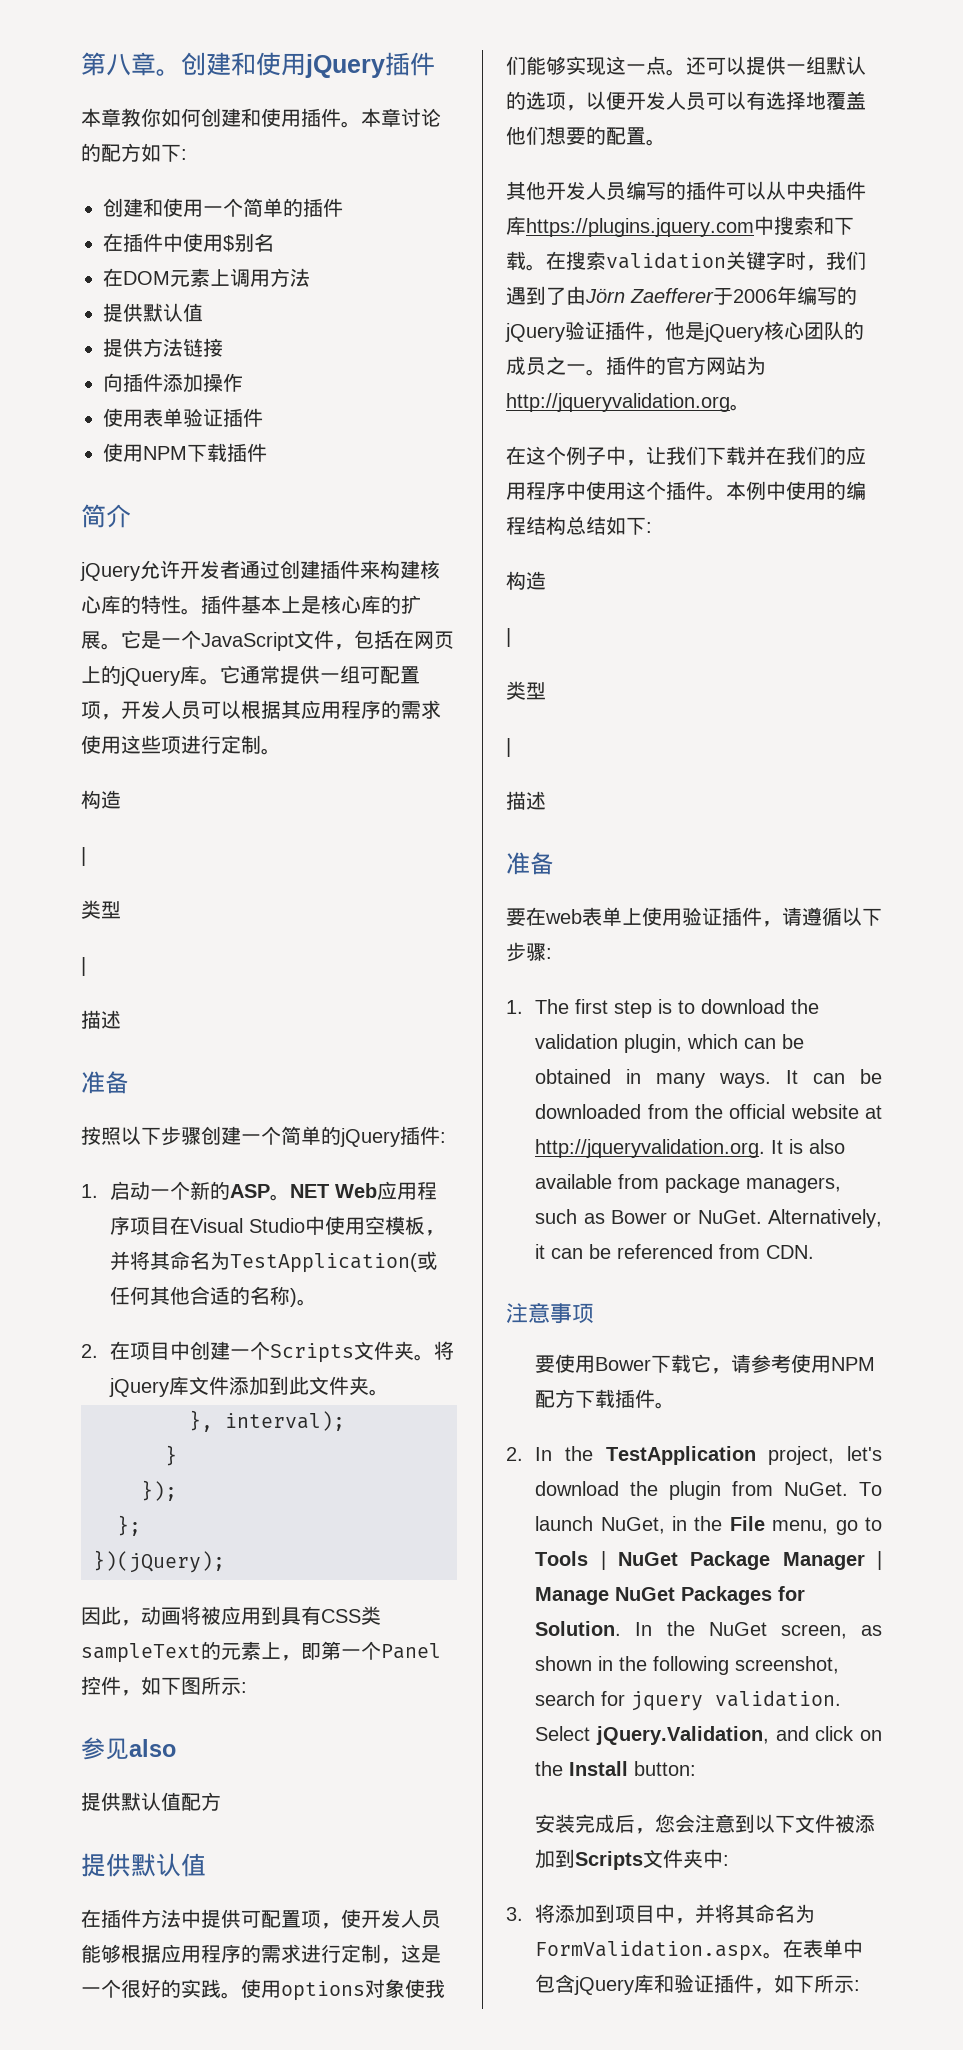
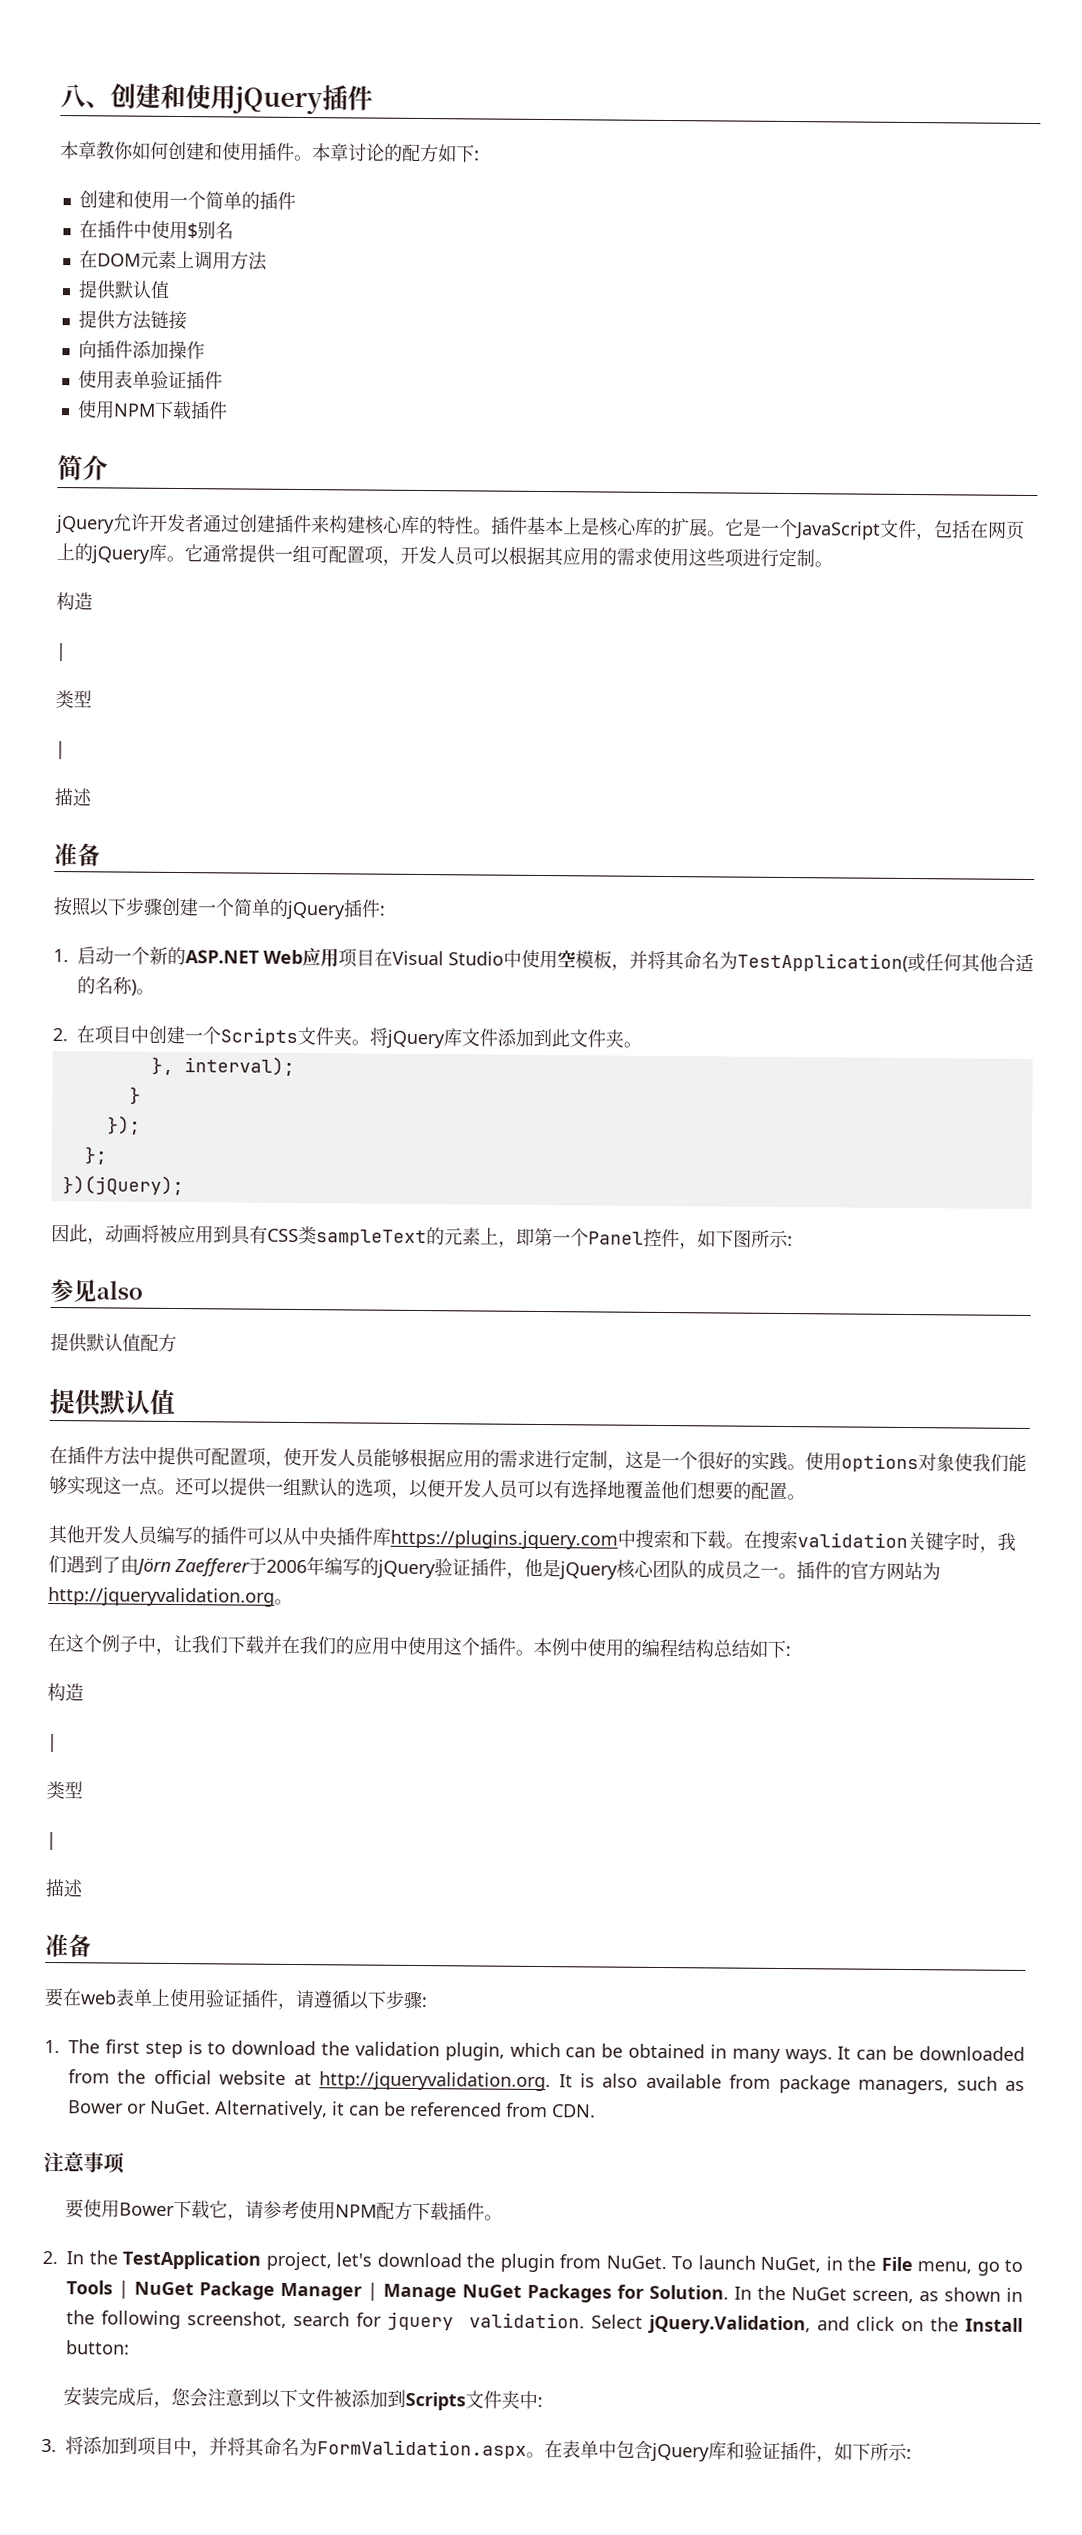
[81,52,181,76] 第八章。 -> [60,84,111,109] 八、
[341,700,381,719] 程序 -> (599, 556) none
[230,1184,330,1201] ASP。NET -> [185,950,260,964] ASP.NET
[417,1181,438,1200] [110,1216,131,1235] 程序 -> (339, 958) none
[201,1944,241,1963] 程序 -> (482, 1458) none
[526,481,566,500] 程序 -> (390, 1645) none

